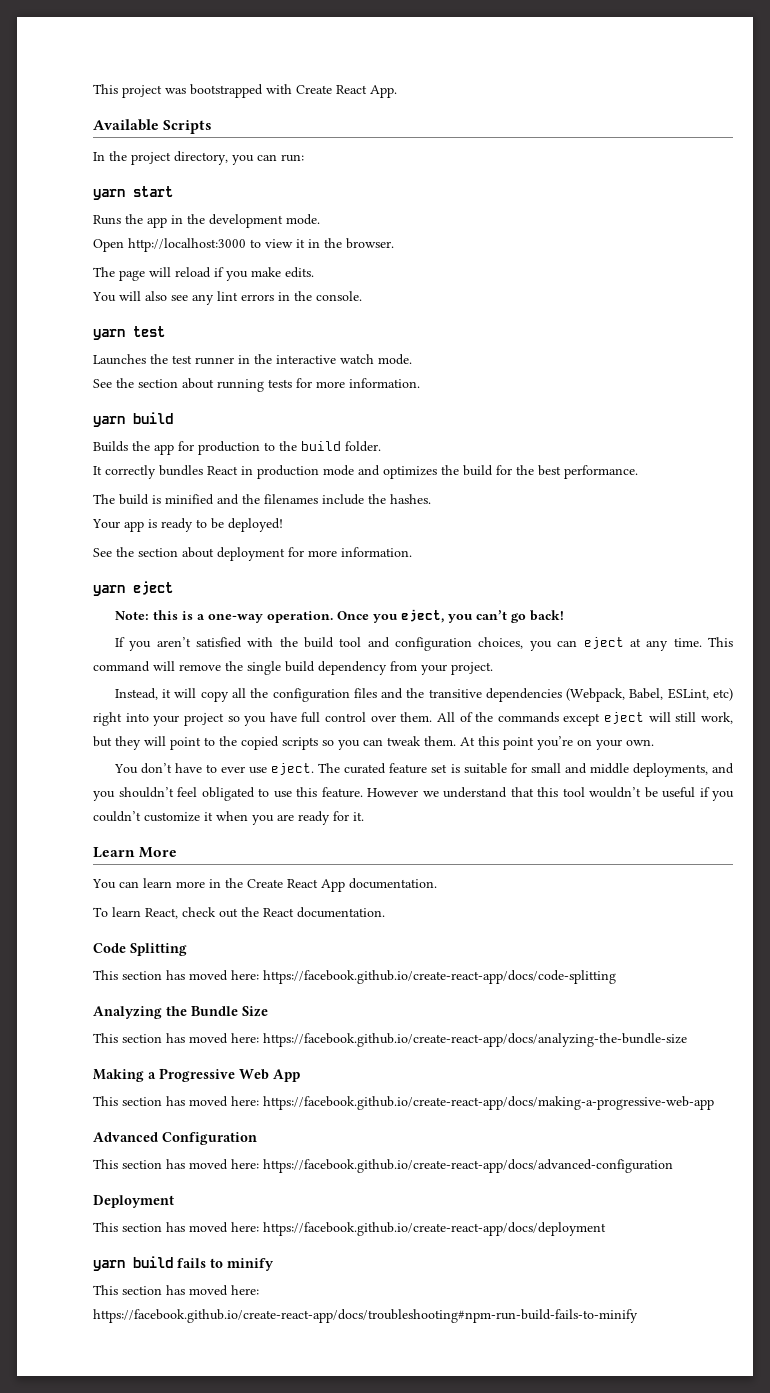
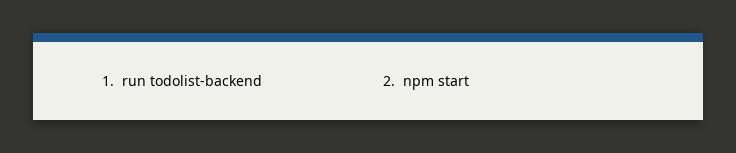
[93,84,397,98] [93,119,213,134] [93,151,304,165] [93,186,173,200] [93,214,320,228] [93,238,394,252] [93,267,314,281] [92,291,362,305] [93,326,165,340] [93,354,412,365] [93,378,420,392] [93,412,173,427] [93,441,381,455] [93,465,638,479] [93,494,431,505] [92,518,283,532] [93,547,412,561] [93,581,173,596] [114,609,564,623] [114,637,733,651] [93,661,493,675] [114,688,733,702] [93,712,734,726] [93,736,654,750] [113,763,734,777] [93,787,734,801] [93,811,364,825] [93,847,178,858] [92,878,437,892] [93,907,385,919] [93,943,187,956] [93,970,616,984] [93,1006,268,1019] [93,1033,687,1047] [93,1068,300,1082] [93,1096,714,1110] [93,1132,257,1145] [93,1159,673,1173] [93,1195,174,1208] [93,1222,606,1236] [93,1256,274,1271] [93,1285,259,1296] [93,1309,638,1323] This project was bootstrapped with Create React App. // Available Scripts // In the project directory, you can run: // yarn start // Runs the app in the development mode. // Open http://localhost:3000 to view it in the browser. // The page will reload if you make edits. // You will also see any lint errors in the console. // yarn test // Launches the test runner in the interactive watch mode. // See the section about running tests for more information. // yarn build // Builds the app for production to the build folder. // It correctly bundles React in production mode and optimizes the build for the best performance. // The build is minified and the filenames include the hashes. // Your app is ready to be deployed! // See the section about deployment for more information. // yarn eject // Note: this is a one-way operation. Once you eject, you can’t go back! // If you aren’t satisfied with the build tool and configuration choices, you can eject at any time. This command will remove the single build dependency from your project. // Instead, it will copy all the configuration files and the transitive dependencies (Webpack, Babel, ESLint, etc) right into your project so you have full control over them. All of the commands except eject will still work, but they will point to the copied scripts so you can tweak them. At this point you’re on your own. // You don’t have to ever use eject. The curated feature set is suitable for small and middle deployments, and you shouldn’t feel obligated to use this feature. However we understand that this tool wouldn’t be useful if you couldn’t customize it when you are ready for it. // Learn More // You can learn more in the Create React App documentation. // To learn React, check out the React documentation. // Code Splitting // This section has moved here: https://facebook.github.io/create-react-app/docs/code-splitting // Analyzing the Bundle Size // This section has moved here: https://facebook.github.io/create-react-app/docs/analyzing-the-bundle-size // Making a Progressive Web App // This section has moved here: https://facebook.github.io/create-react-app/docs/making-a-progressive-web-app // Advanced Configuration // This section has moved here: https://facebook.github.io/create-react-app/docs/advanced-configuration // Deployment // This section has moved here: https://facebook.github.io/create-react-app/docs/deployment // yarn build fails to minify // This section has moved here: https://facebook.github.io/create-react-app/docs/troubleshooting#npm-run-build-fails-to-minify -> [102,75,263,86] [383,76,470,90] 1. run todolist-backend // 2. npm start

